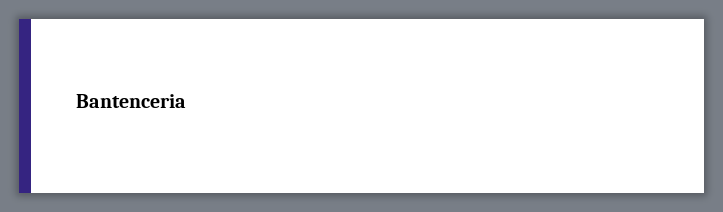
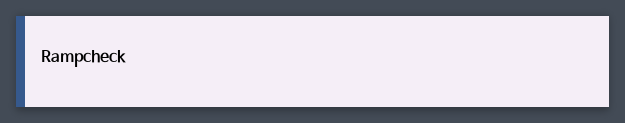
[76,94,186,108] Bantenceria -> [41,50,126,67] Rampcheck

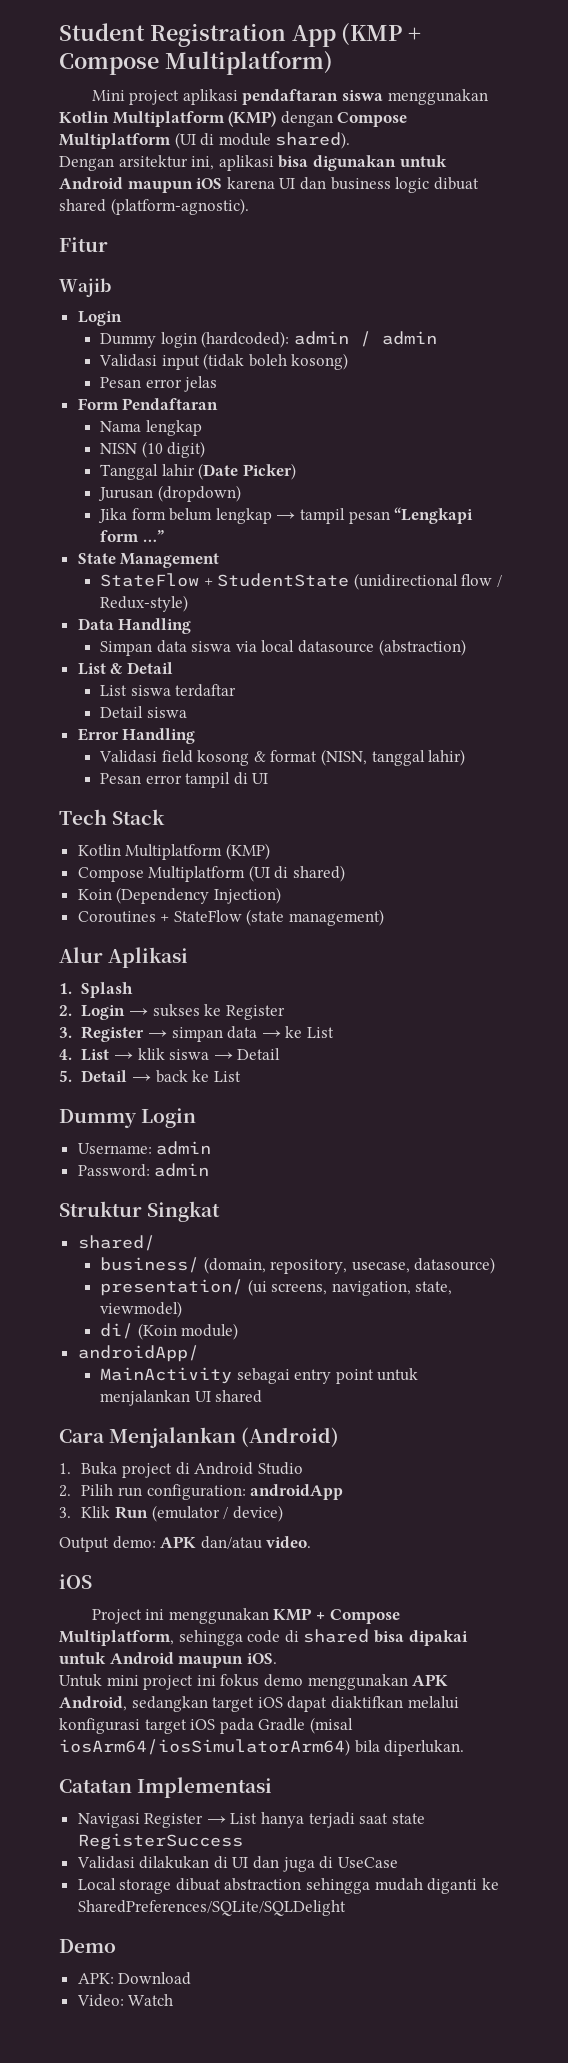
[41,50,126,67] Rampcheck -> [59,23,422,47] [59,51,333,75] [91,89,488,105] [59,111,408,127] [59,132,351,149] [59,155,447,171] [59,177,479,193] [59,198,249,215] [59,237,108,252] [59,278,111,297] [77,311,122,326] [100,331,437,348] [99,353,349,370] [100,376,218,392] [77,398,219,410] [100,420,202,436] [100,441,206,458] [100,463,296,480] [98,485,241,502] [98,507,474,524] [100,530,164,542] [77,553,220,568] [100,573,503,590] [100,595,189,612] [77,618,192,634] [100,639,466,656] [77,662,173,675] [100,684,237,697] [100,706,187,718] [77,728,196,744] [99,749,466,766] [100,772,269,788] [59,809,166,825] [77,843,270,860] [77,865,346,882] [77,887,281,904] [77,909,385,926] [59,947,189,968] [59,982,134,998] [59,1004,285,1020] [59,1026,334,1042] [59,1048,281,1061] [59,1070,241,1083] [59,1108,197,1128] [77,1141,212,1155] [77,1163,210,1177] [59,1201,221,1222] [77,1235,155,1251] [100,1257,496,1274] [100,1279,453,1296] [100,1301,183,1318] [100,1323,239,1340] [77,1345,199,1362] [100,1367,419,1384] [100,1390,263,1406] [59,1427,340,1448] [59,1462,303,1478] [59,1484,344,1500] [59,1505,283,1522] [59,1536,312,1552] [59,1574,92,1589] [91,1608,400,1624] [59,1629,468,1646] [59,1652,277,1668] [59,1674,449,1690] [59,1696,459,1712] [59,1717,353,1734] [59,1739,465,1756] [59,1777,273,1798] [77,1812,425,1828] [77,1833,243,1850] [76,1856,398,1872] [77,1878,499,1894] [77,1900,346,1916] [59,1939,116,1953] [77,1972,192,1985] [76,1994,174,2007] Student Registration App (KMP + Compose Multiplatform) // Mini project aplikasi pendaftaran siswa menggunakan Kotlin Multiplatform (KMP) dengan Compose Multiplatform (UI di module shared). // Dengan arsitektur ini, aplikasi bisa digunakan untuk Android maupun iOS karena UI dan business logic dibuat shared (platform-agnostic). // Fitur // Wajib // Login // Dummy login (hardcoded): admin / admin // Validasi input (tidak boleh kosong) // Pesan error jelas // Form Pendaftaran // Nama lengkap // NISN (10 digit) // Tanggal lahir (Date Picker) // Jurusan (dropdown) // Jika form belum lengkap → tampil pesan “Lengkapi form …” // State Management // StateFlow + StudentState (unidirectional flow / Redux-style) // Data Handling // Simpan data siswa via local datasource (abstraction) // List & Detail // List siswa terdaftar // Detail siswa // Error Handling // Validasi field kosong & format (NISN, tanggal lahir) // Pesan error tampil di UI // Tech Stack // Kotlin Multiplatform (KMP) // Compose Multiplatform (UI di shared) // Koin (Dependency Injection) // Coroutines + StateFlow (state management) // Alur Aplikasi // 1. Splash // 2. Login → sukses ke Register // 3. Register → simpan data → ke List // 4. List → klik siswa → Detail // 5. Detail → back ke List // Dummy Login // Username: admin // Password: admin // Struktur Singkat // shared/ // business/ (domain, repository, usecase, datasource) // presentation/ (ui screens, navigation, state, viewmodel) // di/ (Koin module) // androidApp/ // MainActivity sebagai entry point untuk menjalankan UI shared // Cara Menjalankan (Android) // 1. Buka project di Android Studio // 2. Pilih run configuration: androidApp // 3. Klik Run (emulator / device) // Output demo: APK dan/atau video. // iOS // Project ini menggunakan KMP + Compose Multiplatform, sehingga code di shared bisa dipakai untuk Android maupun iOS. // Untuk mini project ini fokus demo menggunakan APK Android, sedangkan target iOS dapat diaktifkan melalui konfigurasi target iOS pada Gradle (misal iosArm64/iosSimulatorArm64) bila diperlukan. // Catatan Implementasi // Navigasi Register → List hanya terjadi saat state RegisterSuccess // Validasi dilakukan di UI dan juga di UseCase // Local storage dibuat abstraction sehingga mudah diganti ke SharedPreferences/SQLite/SQLDelight // Demo // APK: Download // Video: Watch

